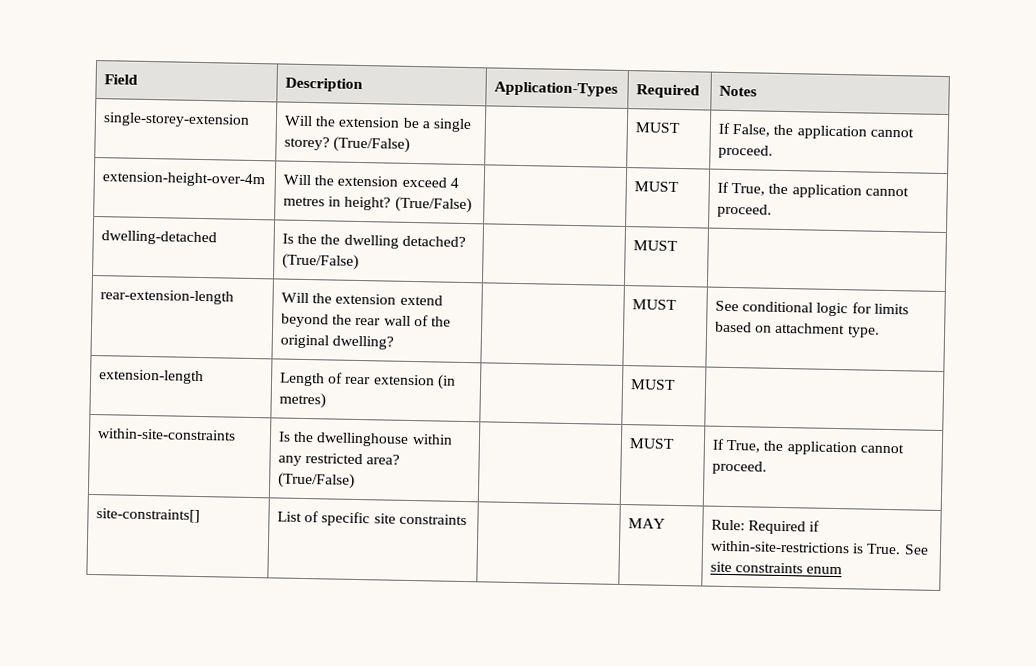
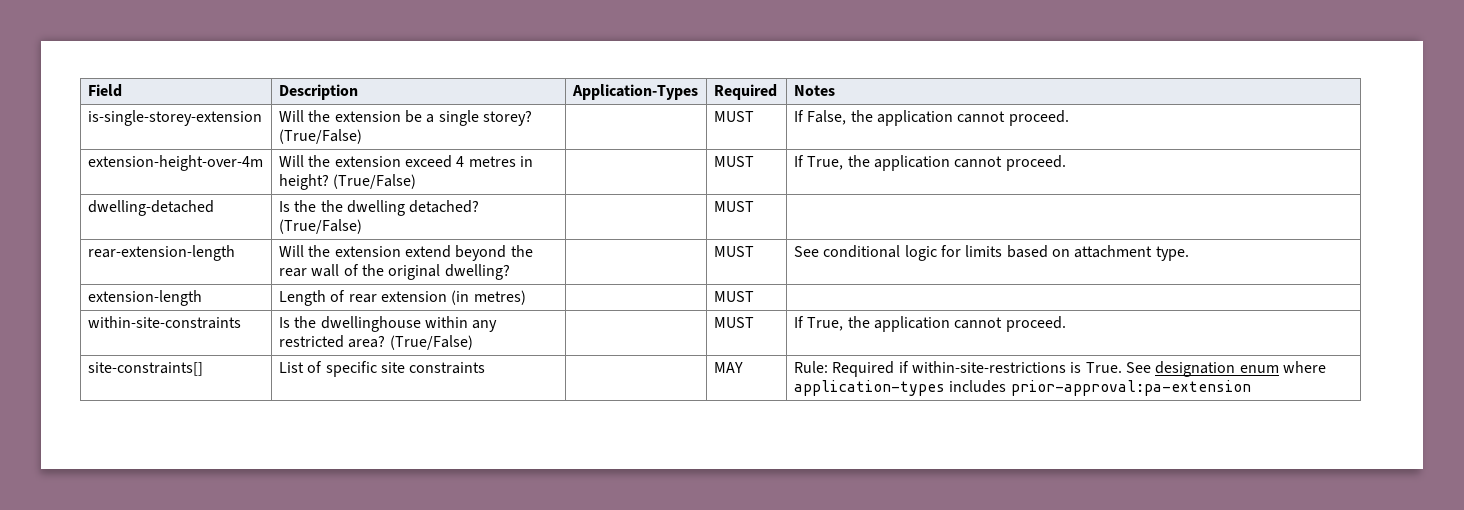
[103,112,251,128] single-storey-extension -> [87,110,262,126] is-single-storey-extension
[710,561,843,575] site constraints enum -> [1155,361,1326,377] [793,380,1251,396] designation enum where application-types includes prior-approval:pa-extension

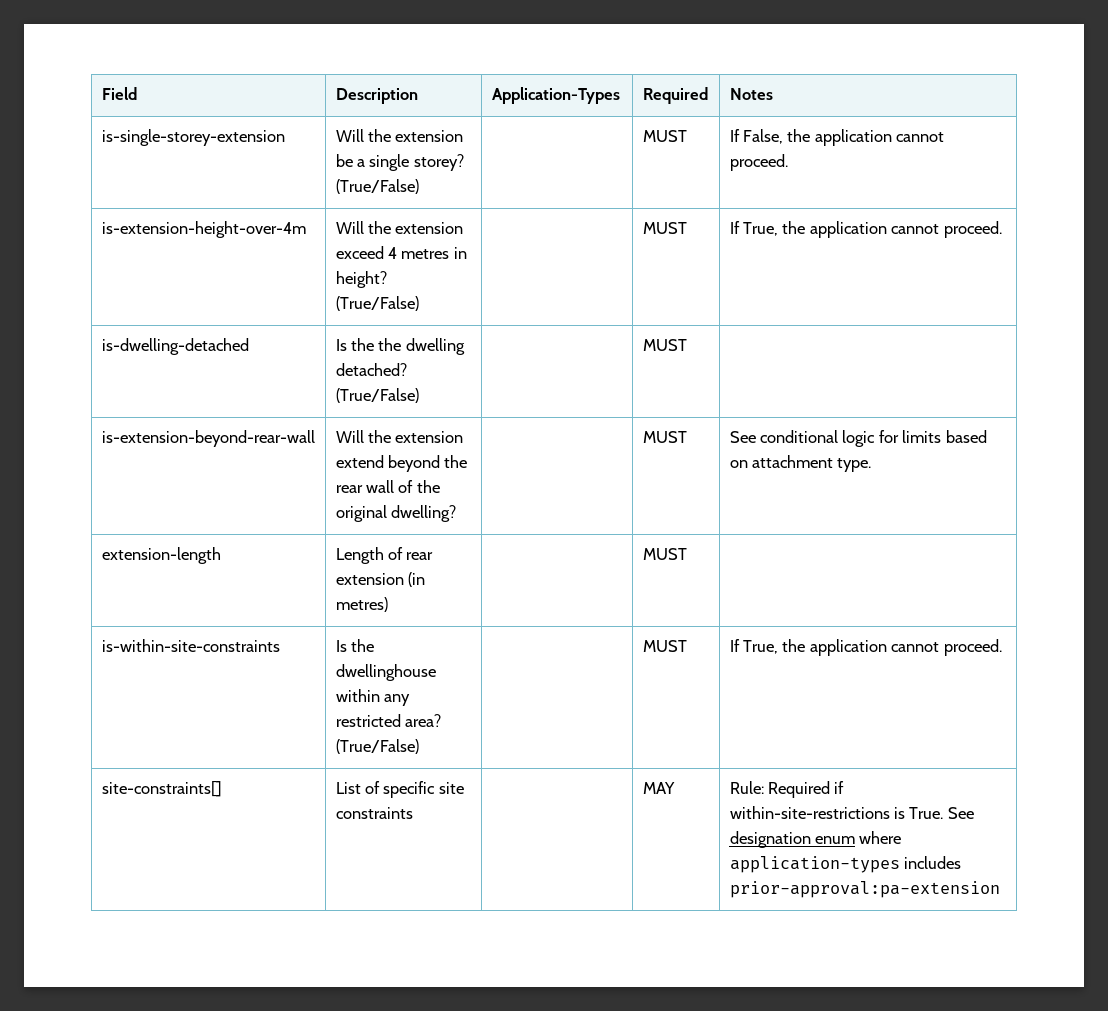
[87,155,263,171] extension-height-over-4m -> [101,221,306,238] is-extension-height-over-4m
[87,200,214,216] dwelling-detached -> [101,338,249,355] is-dwelling-detached
[87,245,235,261] rear-extension-length -> [101,430,315,447] is-extension-beyond-rear-wall
[87,316,241,329] within-site-constraints -> [101,639,280,652] is-within-site-constraints

